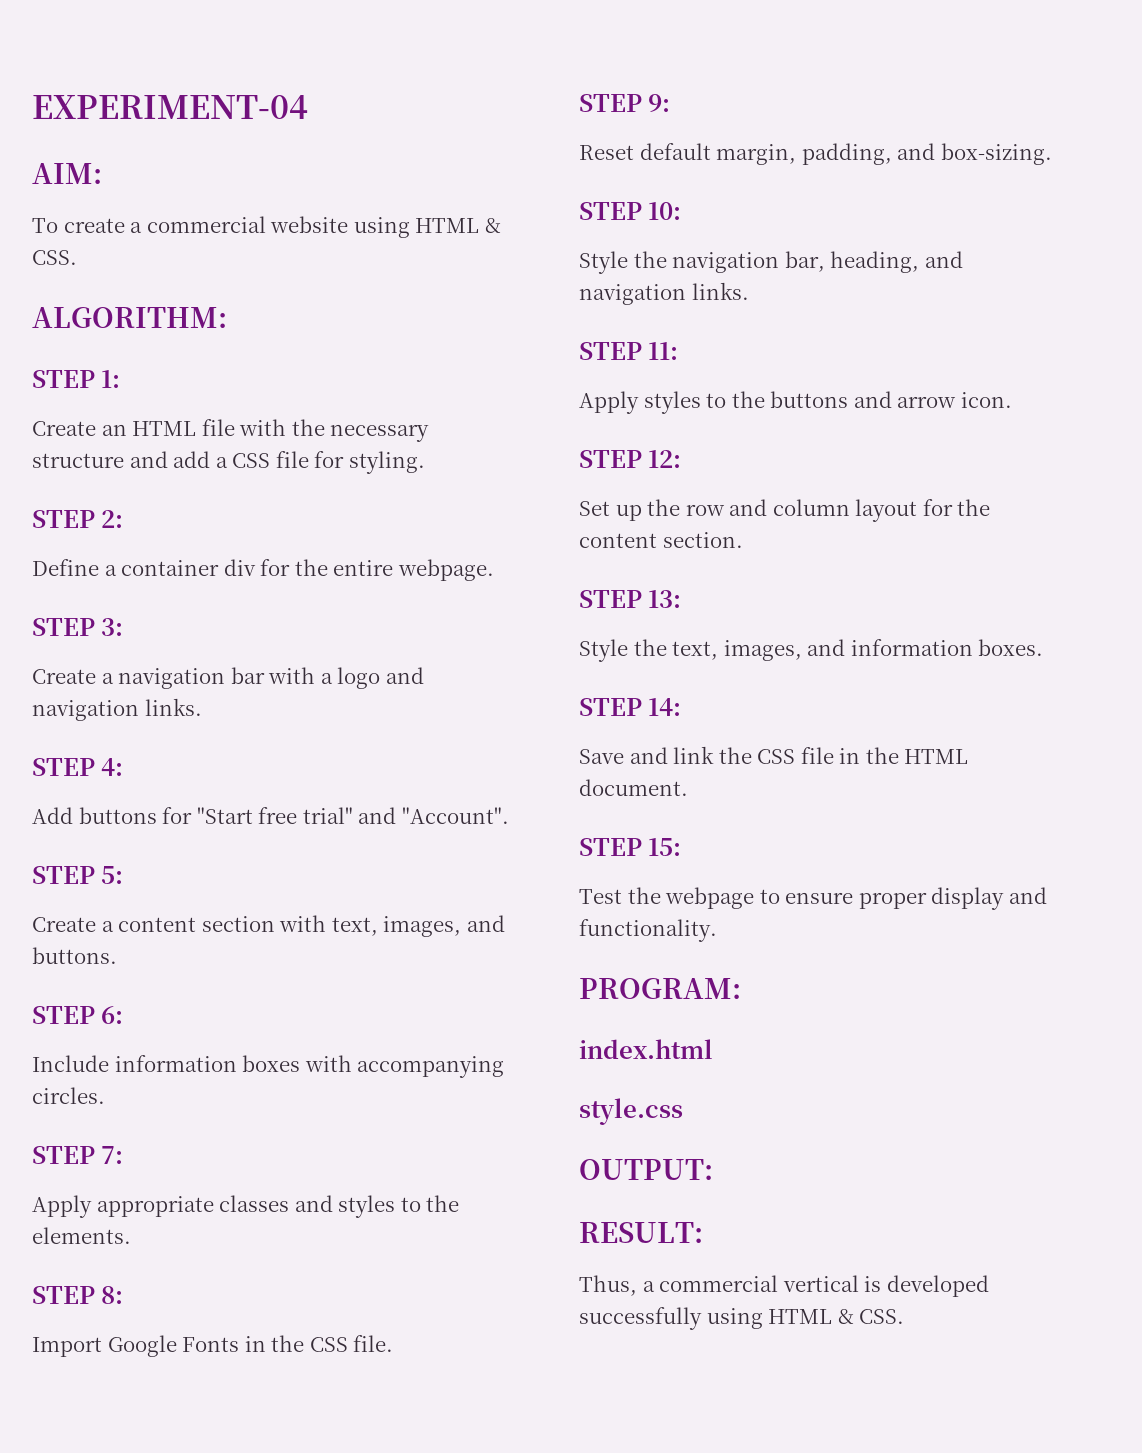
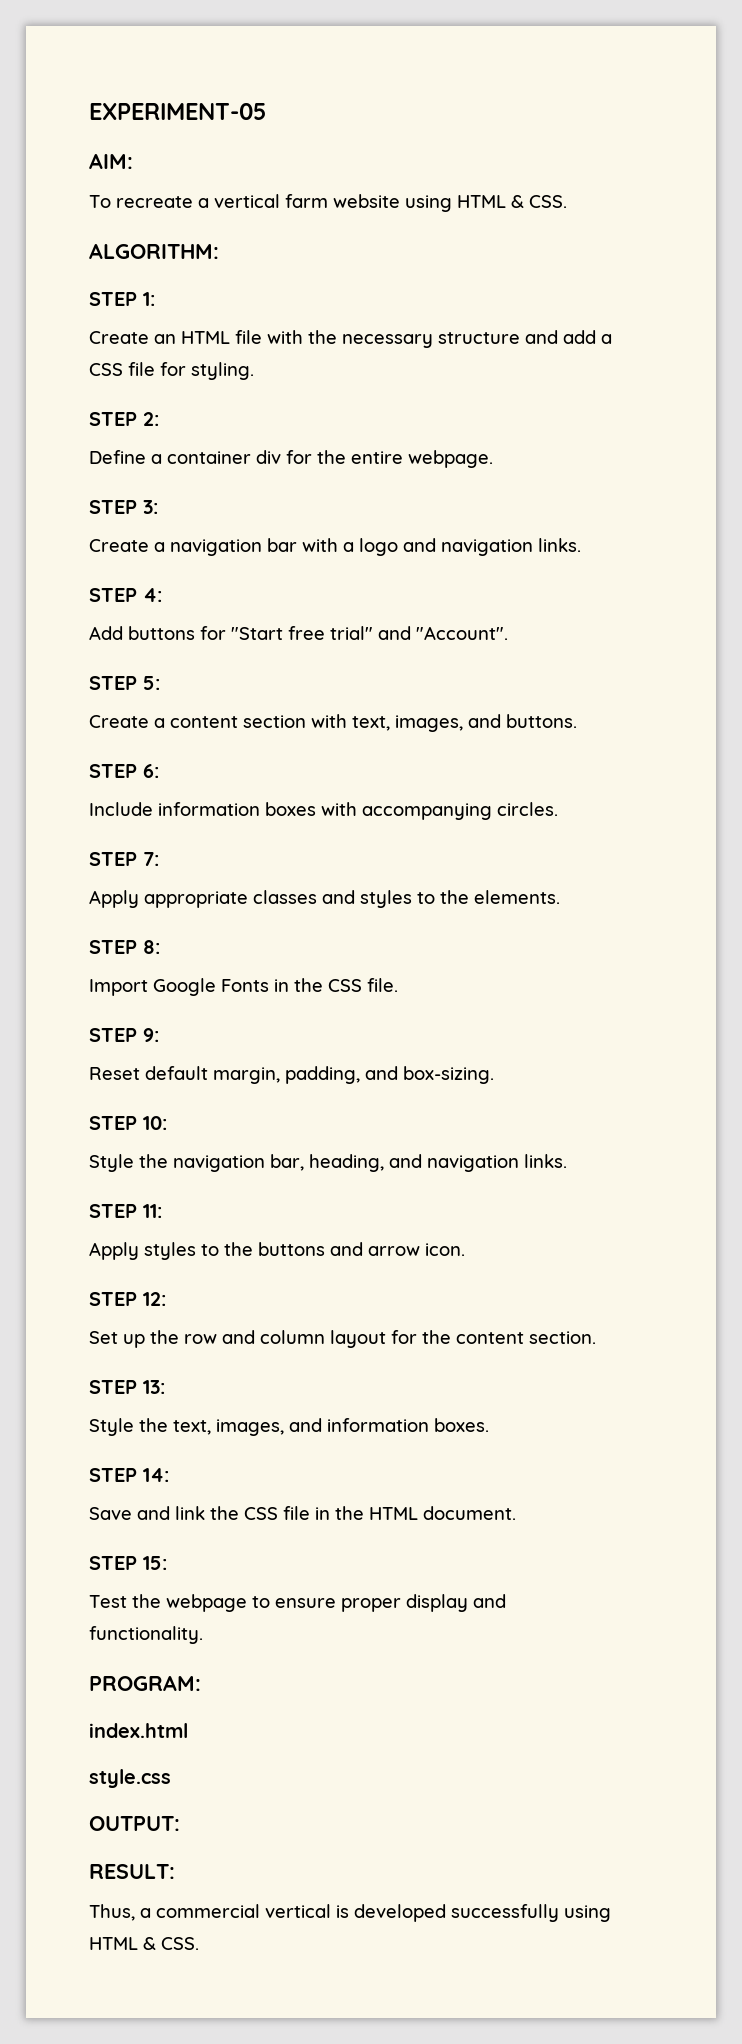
[32,95,308,119] EXPERIMENT-04 -> [89,103,267,120] EXPERIMENT-05
[63,216,266,233] create a commercial -> [116,194,328,208] recreate a vertical farm

